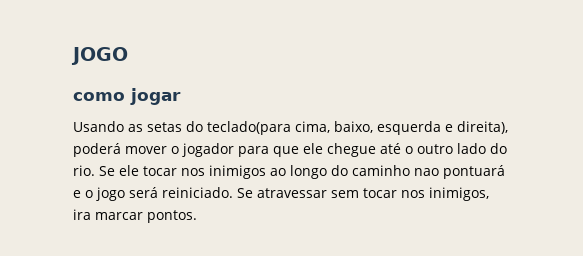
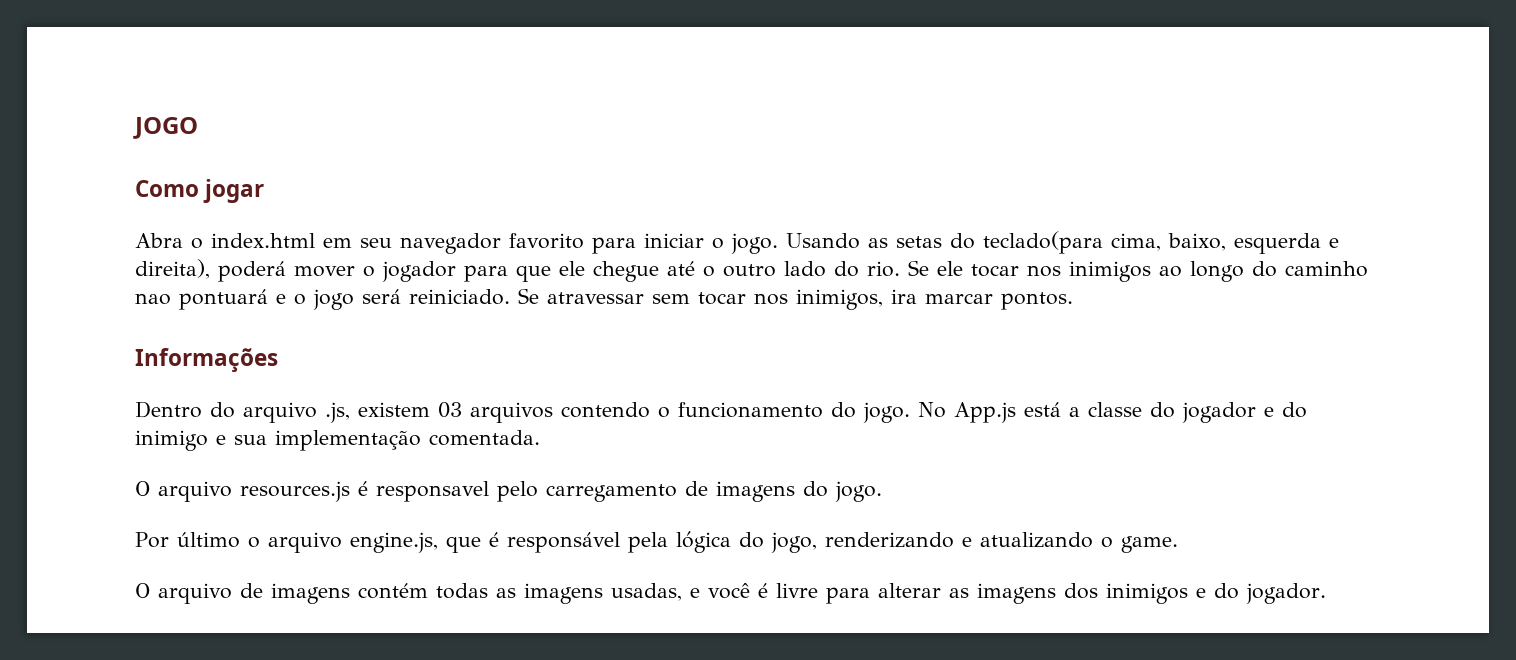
[73,92,125,101] como -> [135,180,199,197] Como
(181, 96) none -> [135,233,778,254] Abra o index.html em seu navegador favorito para iniciar o jogo.
(197, 216) none -> [135,348,278,372] [135,401,1307,423] [135,430,540,451] [135,481,882,502] [135,531,1178,553] [135,583,1326,604] // Informações // Dentro do arquivo .js, existem 03 arquivos contendo o funcionamento do jogo. No App.js está a classe do jogador e do inimigo e sua implementação comentada. // O arquivo resources.js é responsavel pelo carregamento de imagens do jogo. // Por último o arquivo engine.js, que é responsável pela lógica do jogo, renderizando e atualizando o game. // O arquivo de imagens contém todas as imagens usadas, e você é livre para alterar as imagens dos inimigos e do jogador.

